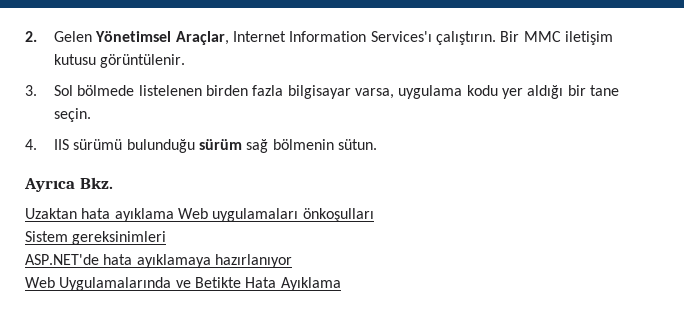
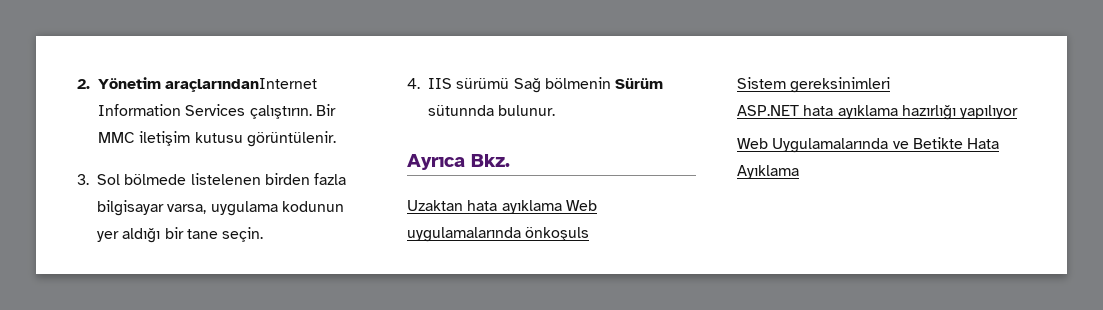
[53,31,432,45] Gelen Yönetimsel Araçlar, Internet Information Services'ı -> [98,77,318,92] [98,104,246,116] Yönetim araçlarındanInternet Information Services
[466,85,498,96] kodu -> [281,201,344,212] kodunun
[126,139,377,153] bulunduğu sürüm sağ bölmenin sütun. -> [513,77,664,93] [428,105,556,116] Sağ bölmenin Sürüm sütunnda bulunur.
[212,208,374,222] uygulamaları önkoşulları -> [407,227,590,242] uygulamalarında önkoşuls
[25,254,292,268] ASP.NET'de hata ayıklamaya hazırlanıyor -> [737,105,1019,120] ASP.NET hata ayıklama hazırlığı yapılıyor

